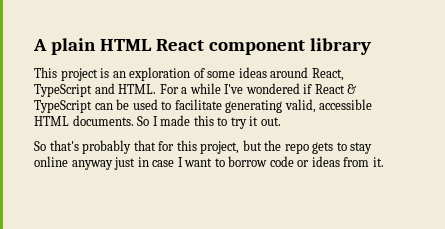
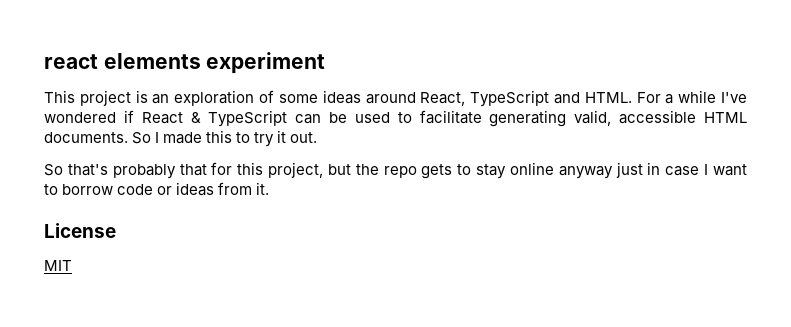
[33,38,371,55] A plain HTML React component library -> [44,52,326,74] react elements experiment
(384, 162) none -> [44,223,116,238] [44,260,72,271] // License // MIT

